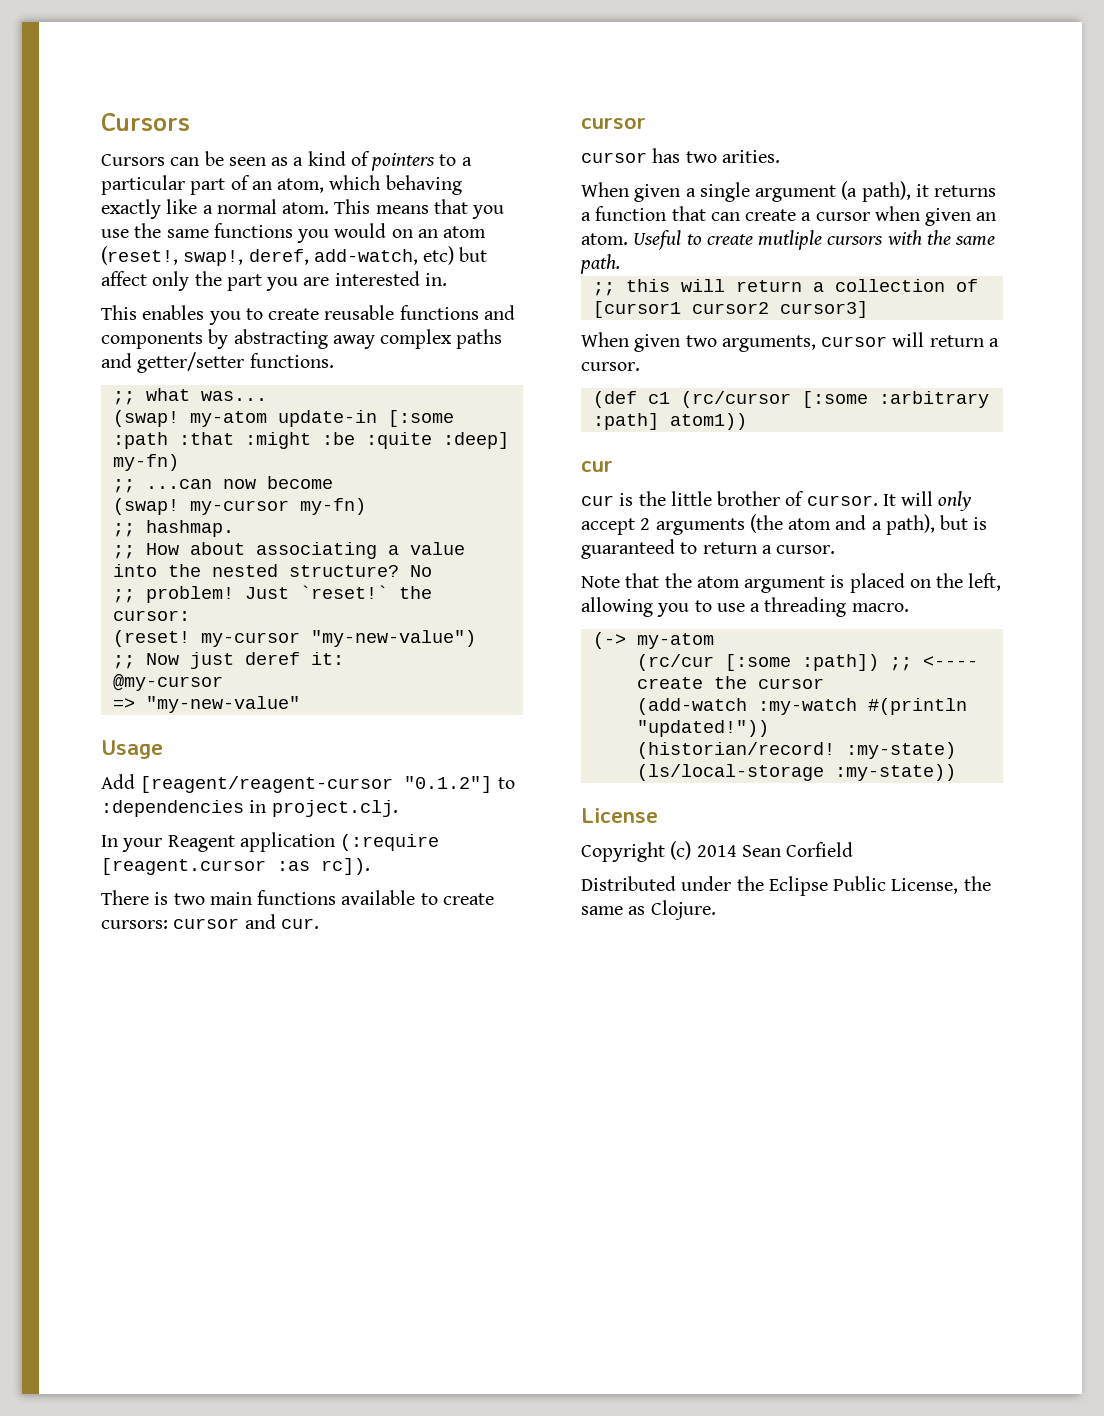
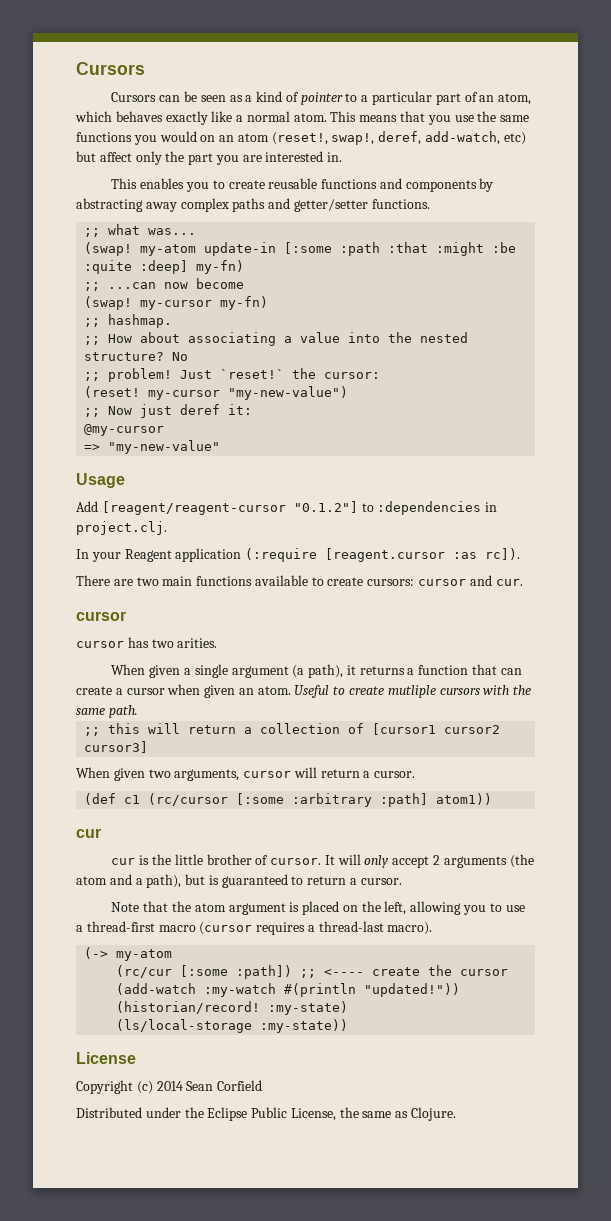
[371,153,436,171] pointers -> [300,92,343,105] pointer
[385,175,462,195] behaving -> [115,111,163,122] behaves
[154,892,169,905] is -> [113,579,133,586] are
[764,597,909,617] threading macro. -> [86,921,433,935] thread-first macro (cursor requires a thread-last macro).

